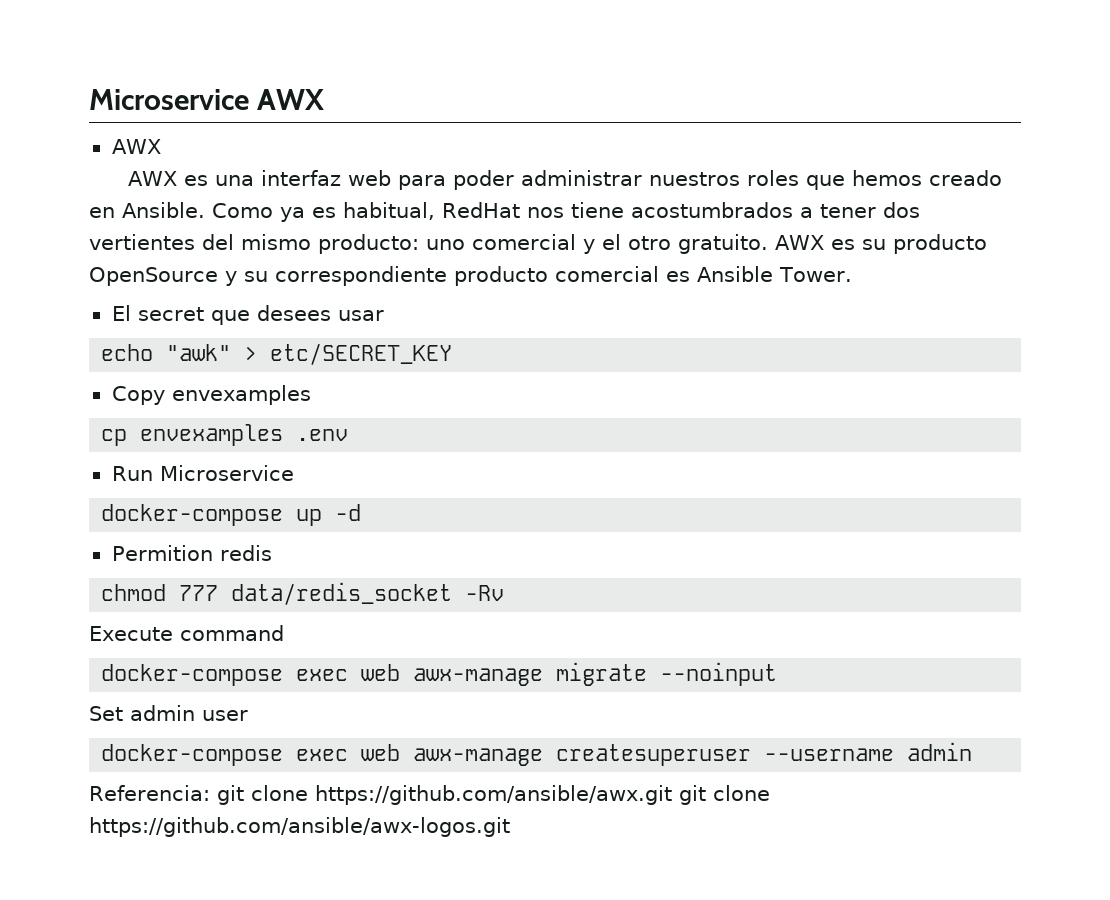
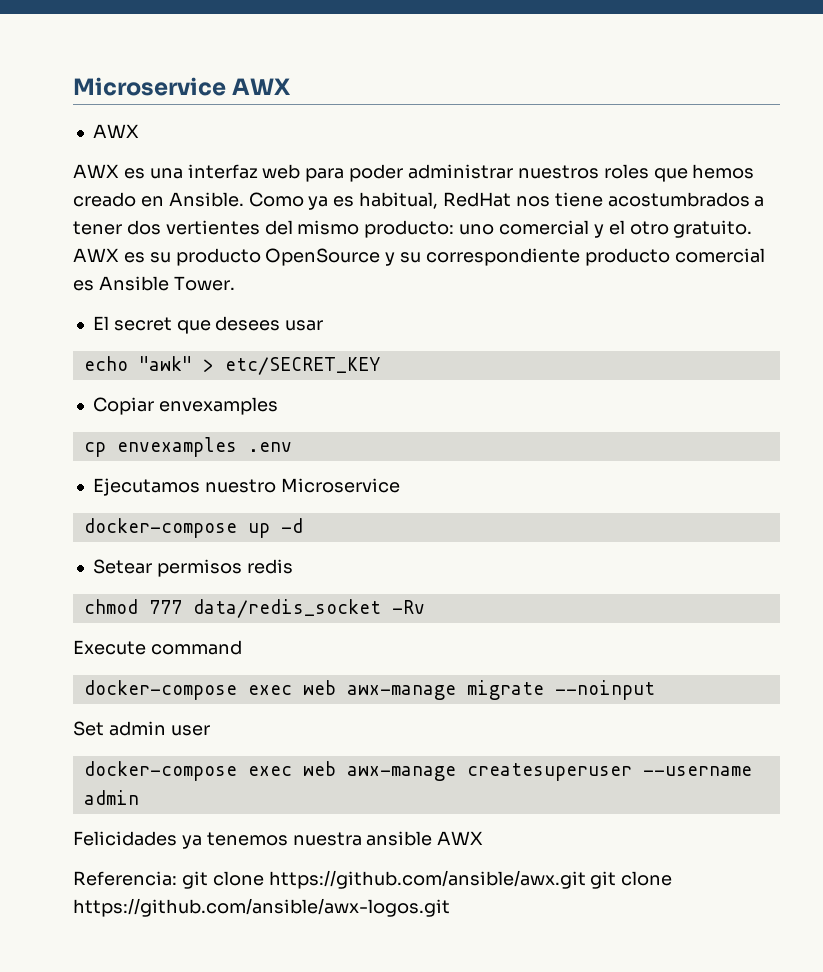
[111,386,165,405] Copy -> [92,397,154,415] Copiar
[111,466,153,481] Run -> [92,478,276,496] Ejecutamos nuestro
[111,545,213,561] Permition -> [92,559,242,577] Setear permisos
(973, 751) none -> [73,831,484,849] // Felicidades ya tenemos nuestra ansible AWX

